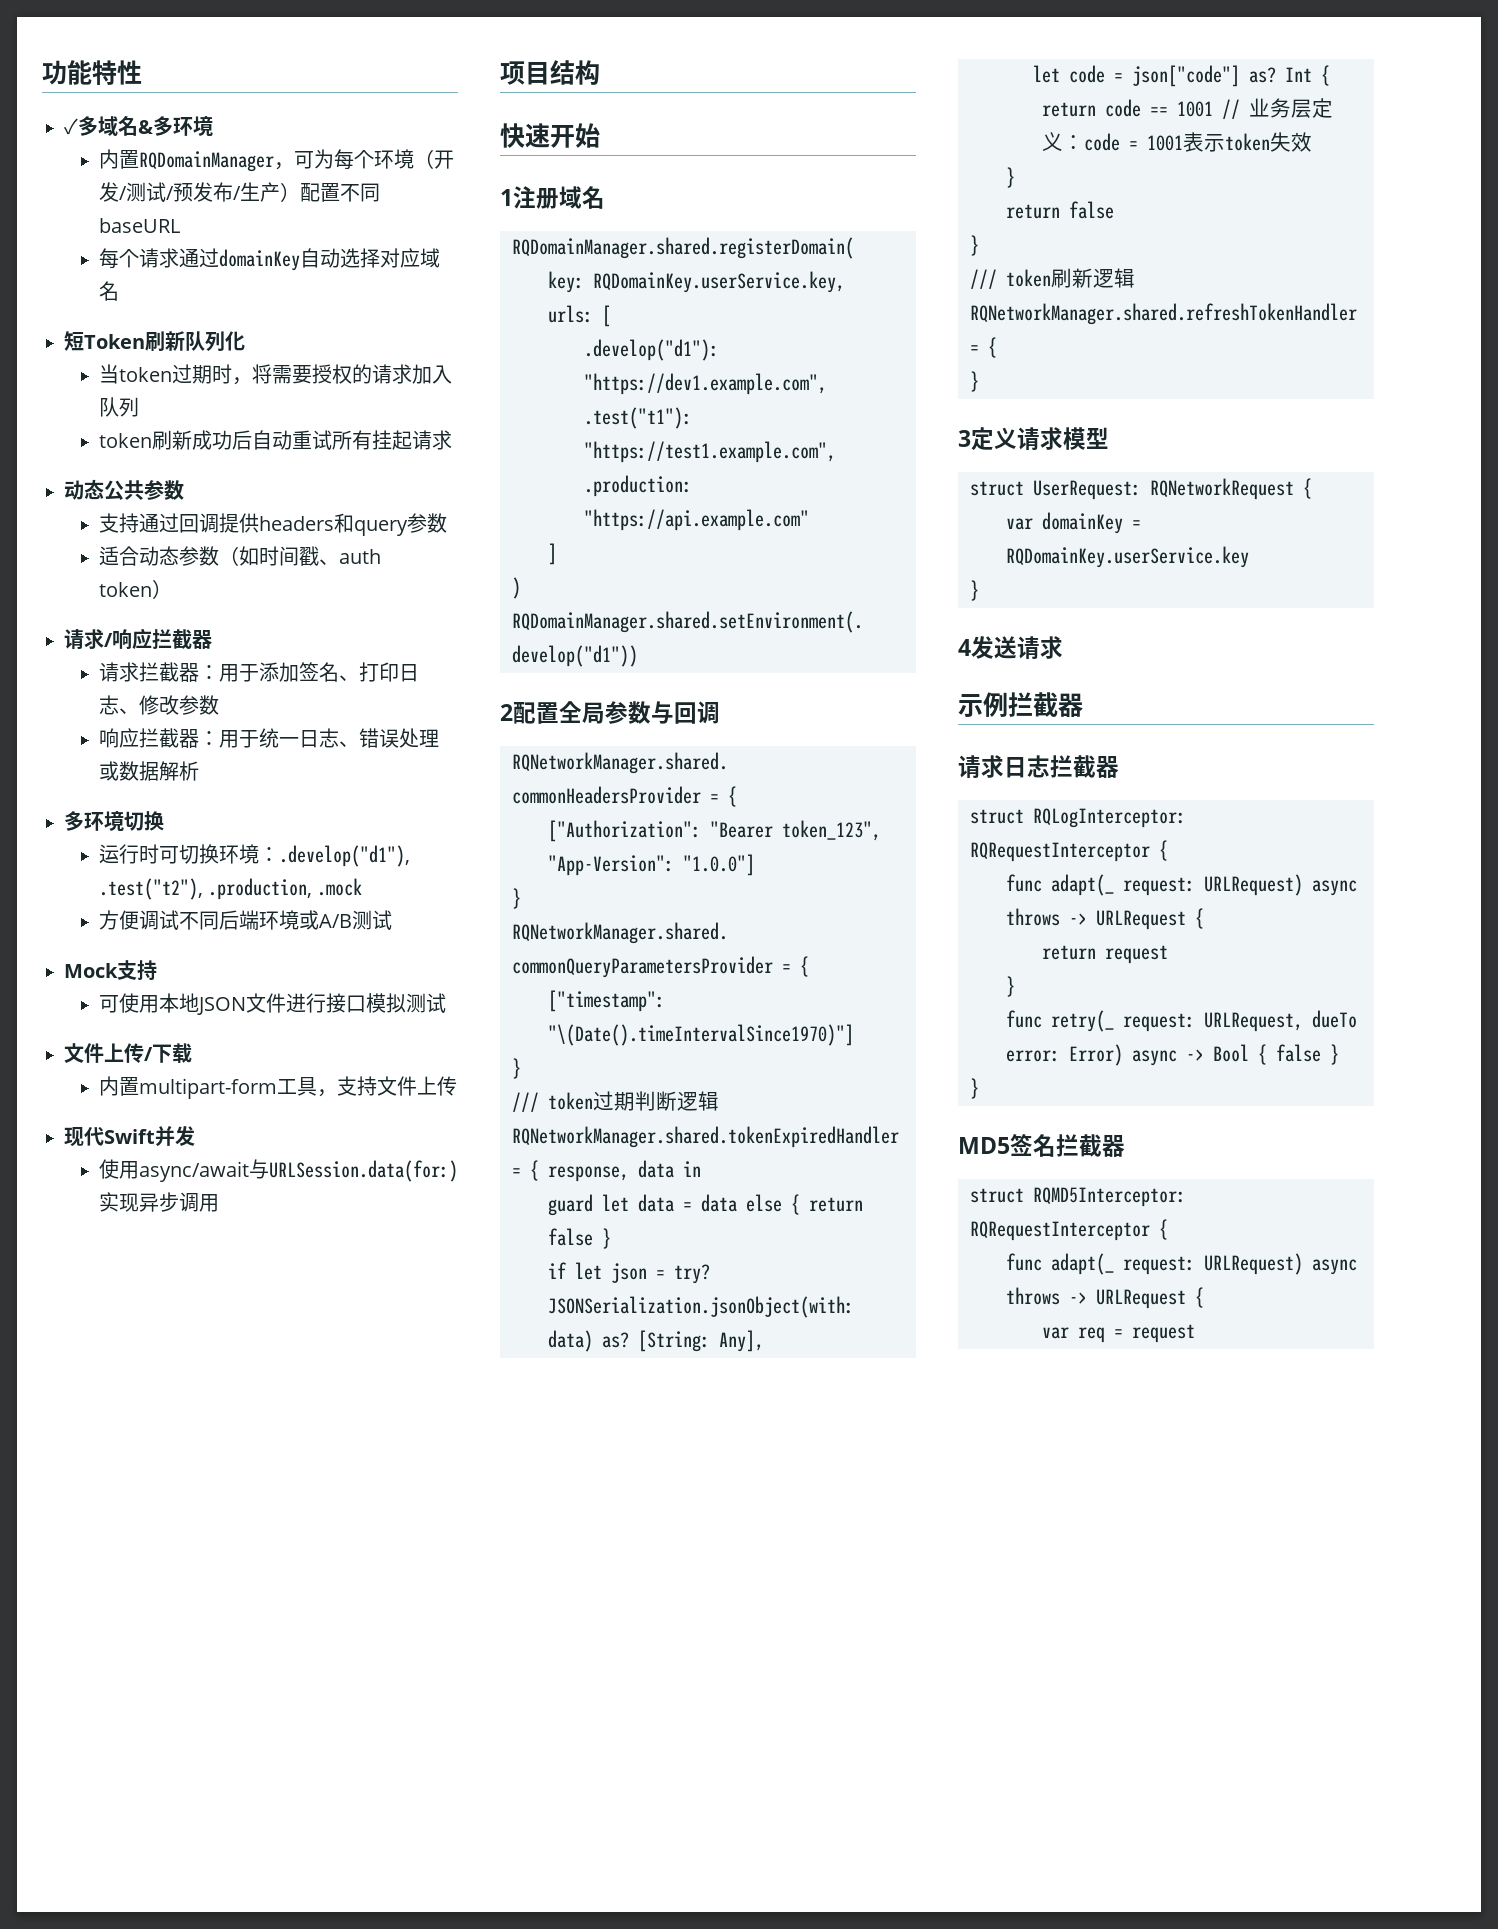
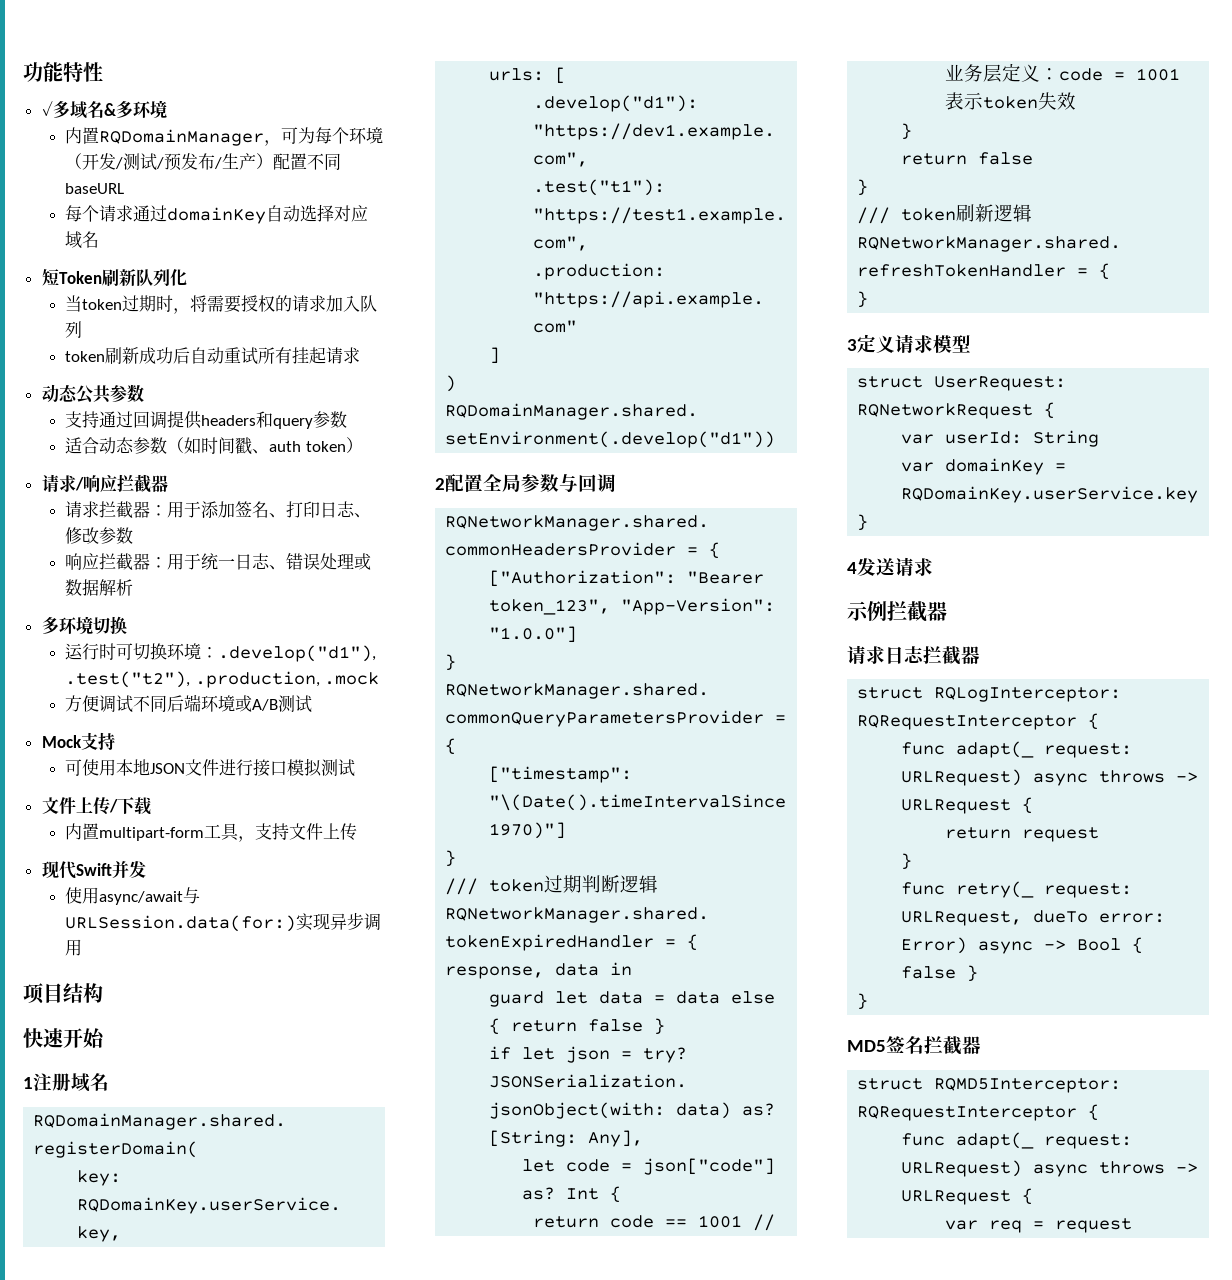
(1312, 488) none -> [901,430,1100,447] // var userId: String

